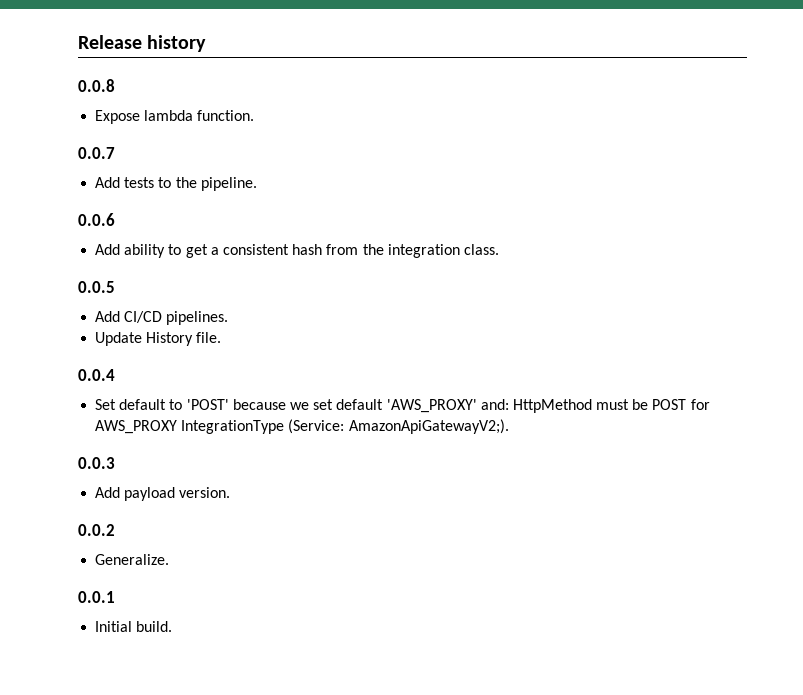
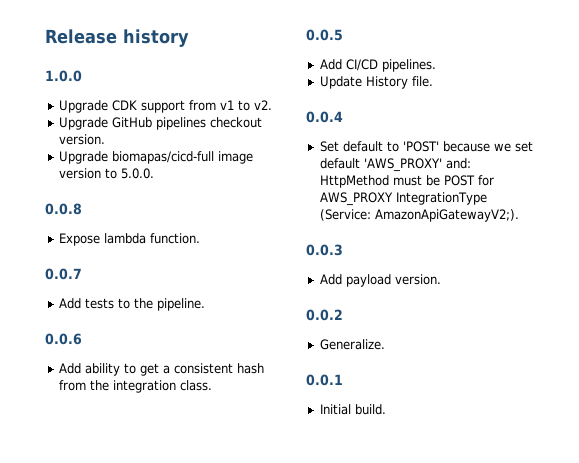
(207, 43) none -> [45,70,82,82] [58,100,272,113] [58,117,262,130] [58,134,105,145] [58,151,253,164] [58,168,154,179] // 1.0.0 // Upgrade CDK support from v1 to v2. // Upgrade GitHub pipelines checkout version. // Upgrade biomapas/cicd-full image version to 5.0.0.

